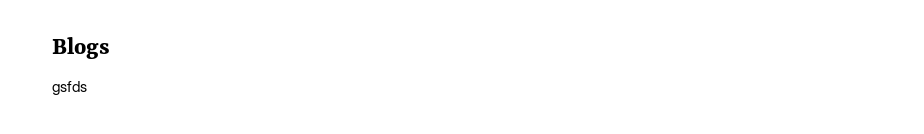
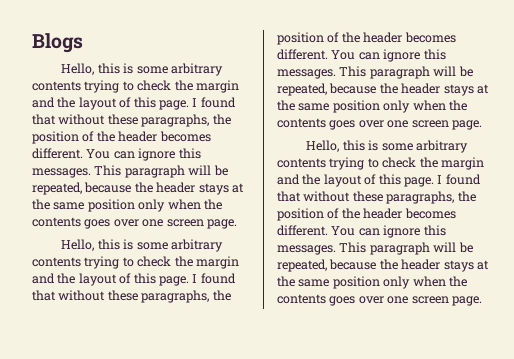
[52,81,87,95] gsfds -> [61,63,223,76] [32,80,239,93] [32,97,236,110] [32,114,231,127] [32,131,211,144] [32,148,201,161] [32,165,228,178] [32,182,244,195] [32,199,222,212] [32,217,237,229] [61,239,223,252] [32,256,239,269] [32,273,236,286] [32,290,231,303] [277,32,456,45] [277,49,446,62] [277,66,473,79] [277,83,489,96] [277,100,467,113] [277,118,482,130] [306,140,468,153] [277,157,484,170] [277,174,481,187] [277,191,476,204] [277,208,456,221] [277,225,446,238] [277,242,473,255] [277,259,489,272] [277,276,467,289] [277,294,482,306] Hello, this is some arbitrary contents trying to check the margin and the layout of this page. I found that without these paragraphs, the position of the header becomes different. You can ignore this messages. This paragraph will be repeated, because the header stays at the same position only when the contents goes over one screen page. // Hello, this is some arbitrary contents trying to check the margin and the layout of this page. I found that without these paragraphs, the position of the header becomes different. You can ignore this messages. This paragraph will be repeated, because the header stays at the same position only when the contents goes over one screen page. // Hello, this is some arbitrary contents trying to check the margin and the layout of this page. I found that without these paragraphs, the position of the header becomes different. You can ignore this messages. This paragraph will be repeated, because the header stays at the same position only when the contents goes over one screen page.

